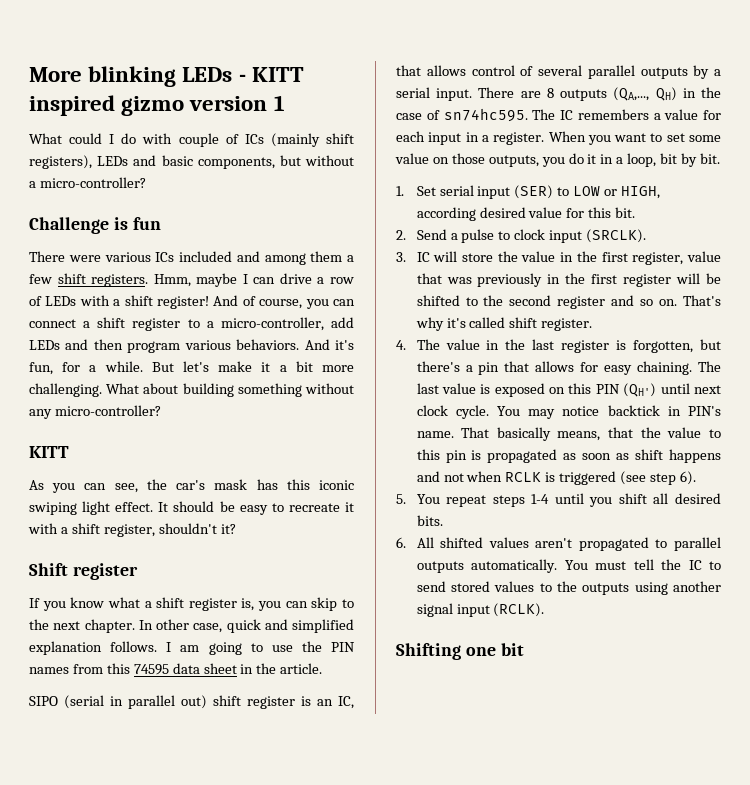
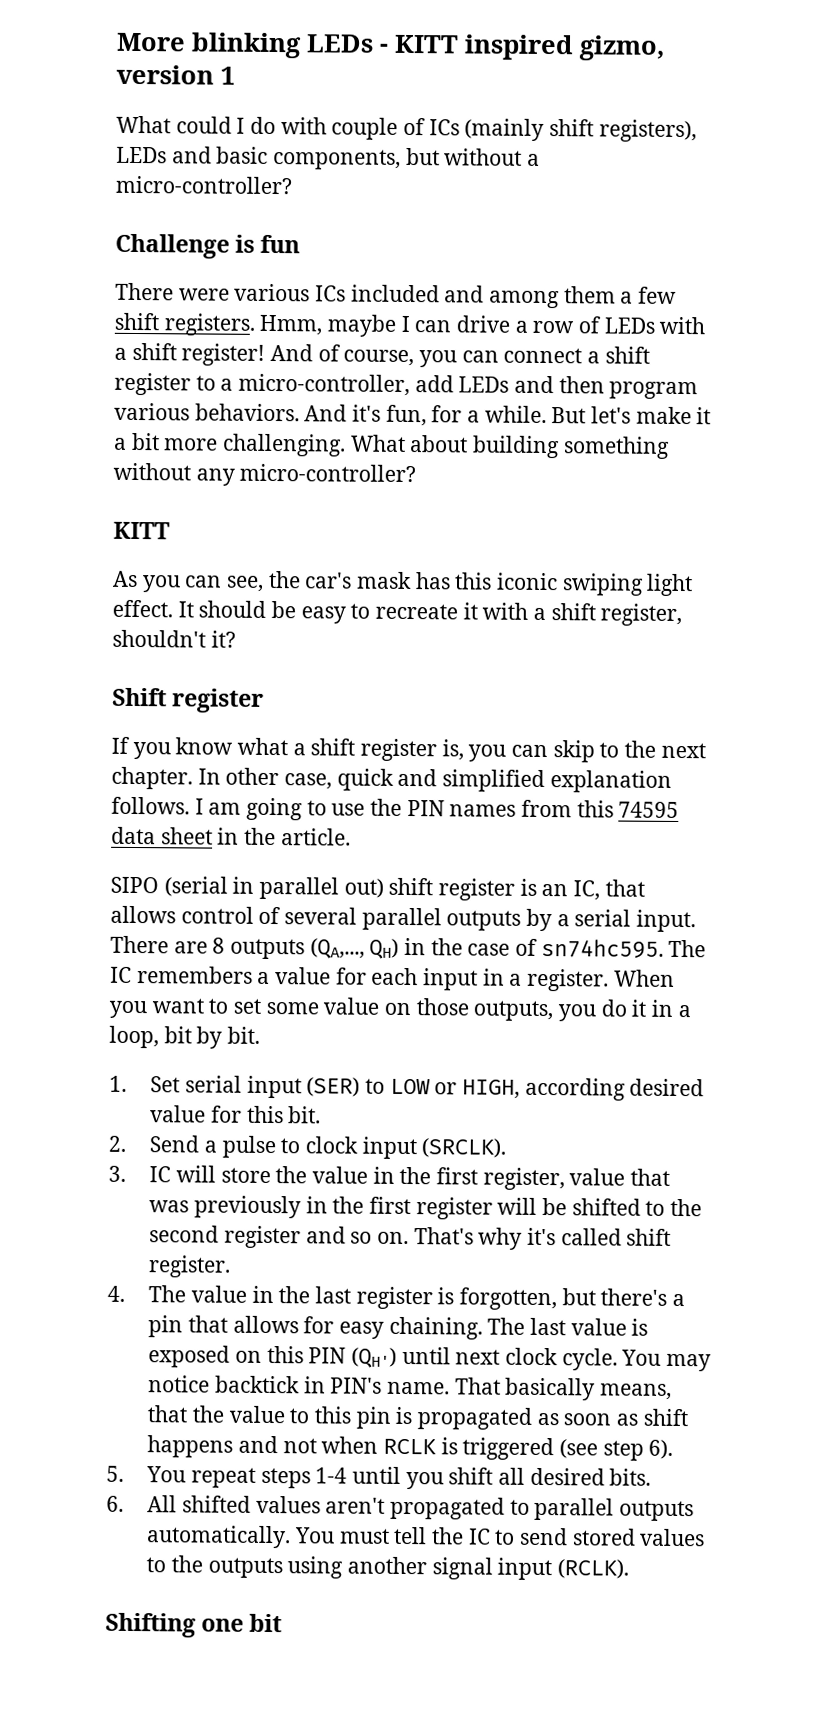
[121,96,185,116] gizmo -> [579,35,666,61] gizmo,

